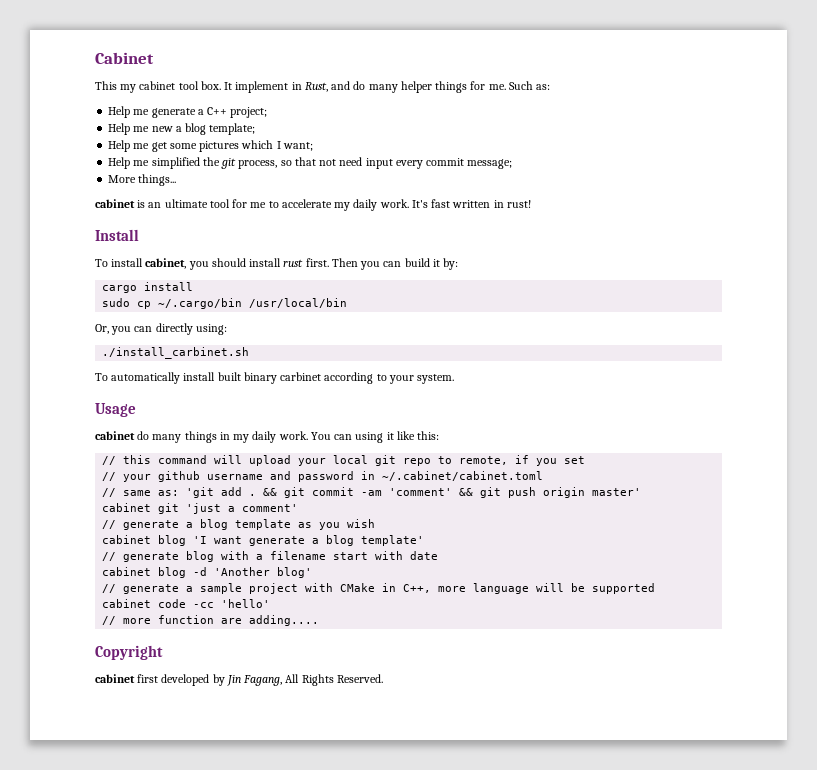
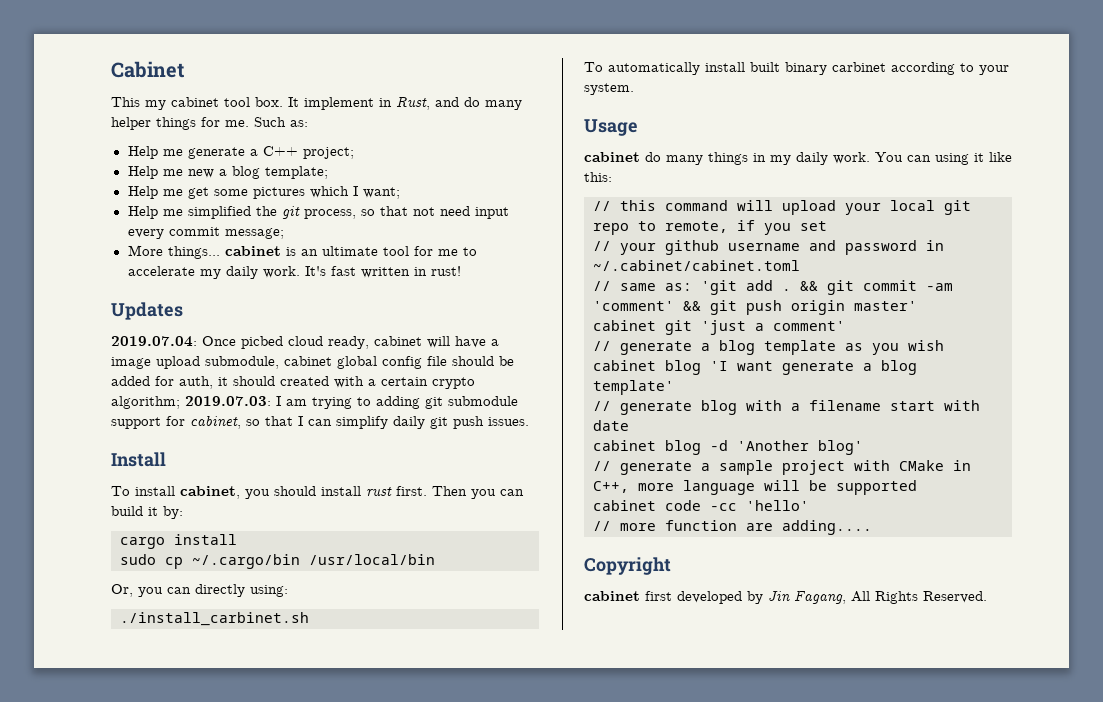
(177, 180) // -> (220, 252) none
(531, 204) none -> [111,302,183,320] [111,336,499,349] [111,356,514,369] [111,376,475,389] [111,396,518,409] [111,416,529,429] // Updates // 2019.07.04: Once picbed cloud ready, cabinet will have a image upload submodule, cabinet global config file should be added for auth, it should created with a certain crypto algorithm; 2019.07.03: I am trying to adding git submodule support for cabinet, so that I can simplify daily git push issues.

